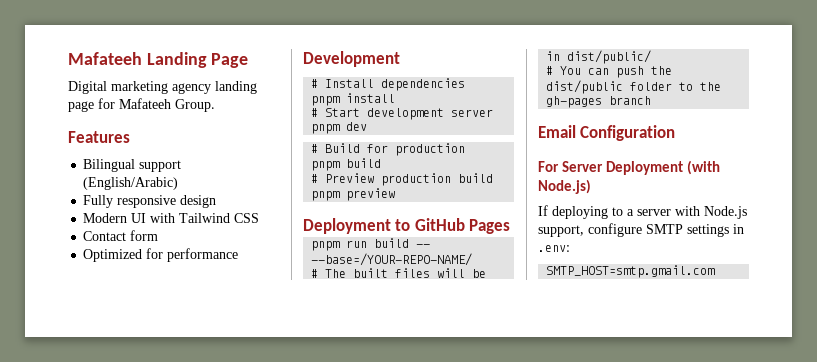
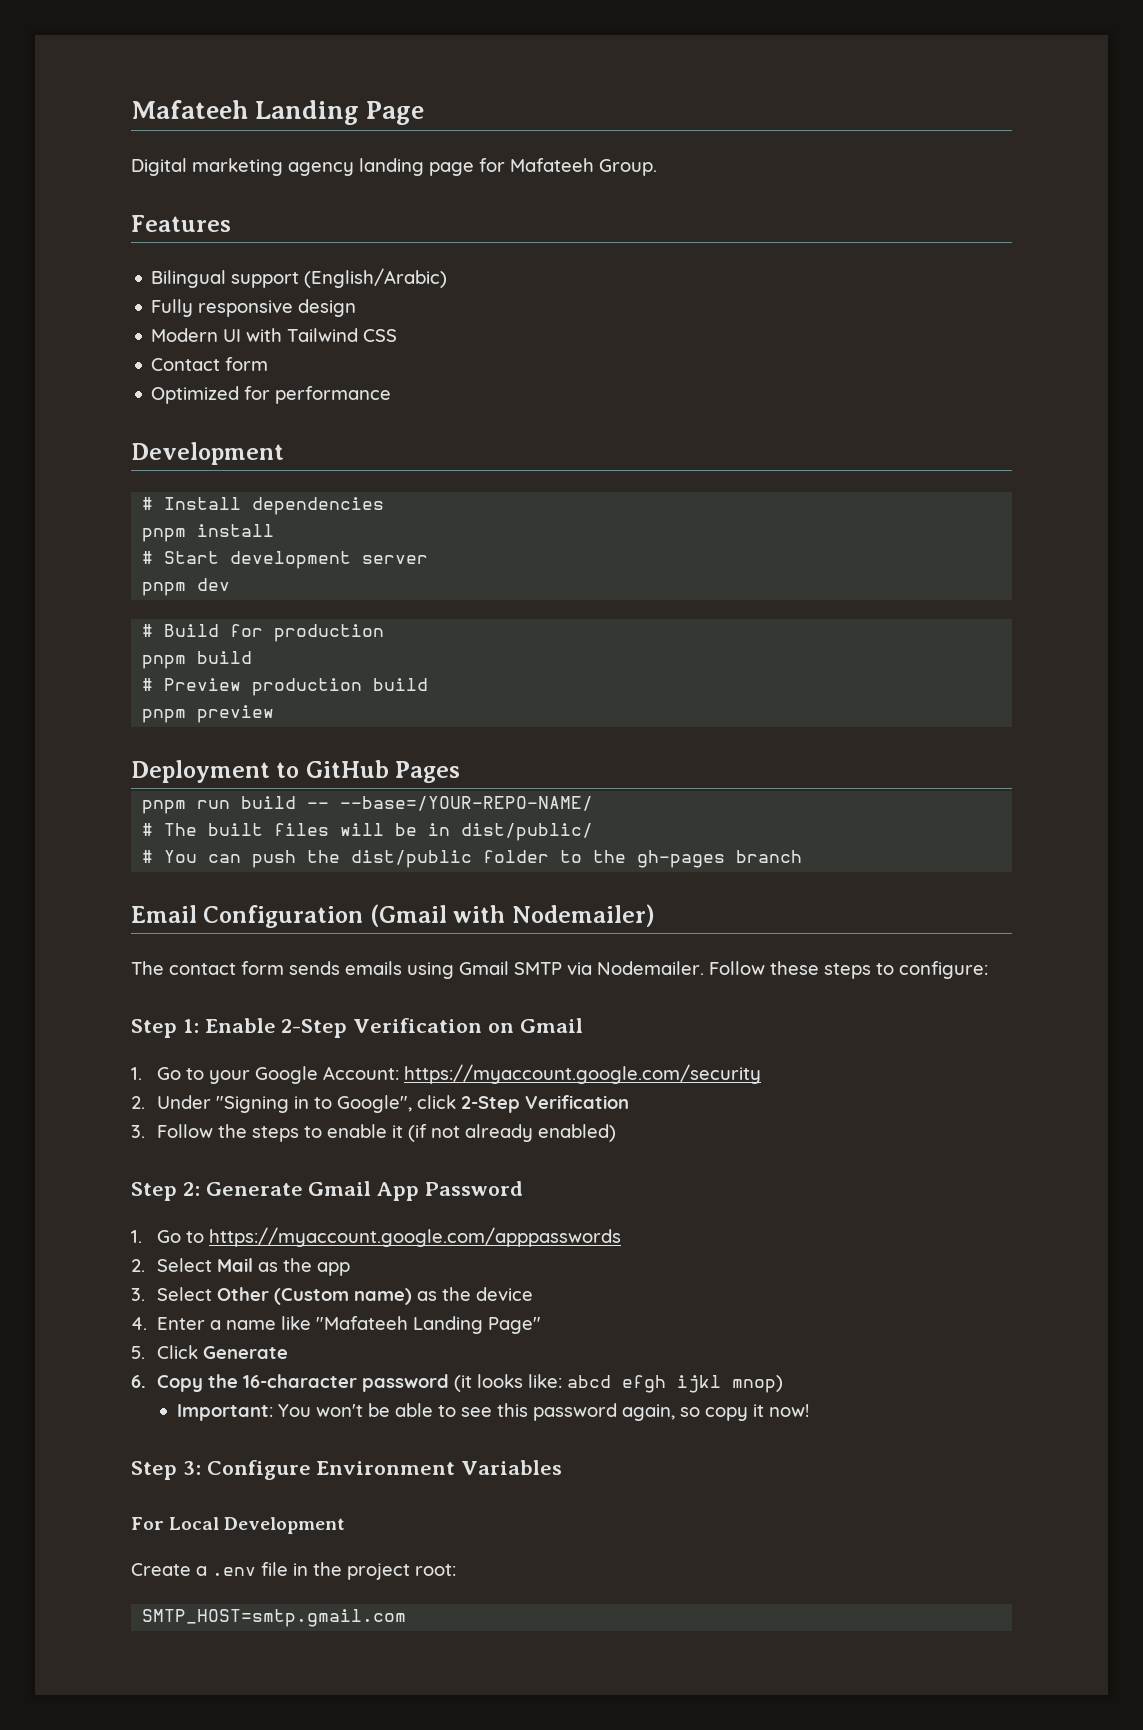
[538,160,721,175] [538,179,591,194] [538,205,747,219] [538,223,744,237] [538,245,570,252] // For Server Deployment (with Node.js) // If deploying to a server with Node.js support, configure SMTP settings in .env: -> [369,904,655,927] [131,961,988,979] [131,1018,583,1038] [131,1064,761,1084] [131,1095,629,1113] [131,1124,616,1142] [131,1181,524,1201] [131,1227,621,1247] [131,1258,350,1276] [131,1287,533,1305] [131,1316,541,1334] [131,1345,288,1359] [131,1374,783,1393] [176,1403,809,1421] [131,1460,563,1480] [131,1517,346,1534] [131,1562,456,1580] (Gmail with Nodemailer) // The contact form sends emails using Gmail SMTP via Nodemailer. Follow these steps to configure: // Step 1: Enable 2-Step Verification on Gmail // 1. Go to your Google Account: https://myaccount.google.com/security // 2. Under "Signing in to Google", click 2-Step Verification // 3. Follow the steps to enable it (if not already enabled) // Step 2: Generate Gmail App Password // 1. Go to https://myaccount.google.com/apppasswords // 2. Select Mail as the app // 3. Select Other (Custom name) as the device // 4. Enter a name like "Mafateeh Landing Page" // 5. Click Generate // 6. Copy the 16-character password (it looks like: abcd efgh ijkl mnop) // Important: You won't be able to see this password again, so copy it now! // Step 3: Configure Environment Variables // For Local Development // Create a .env file in the project root:

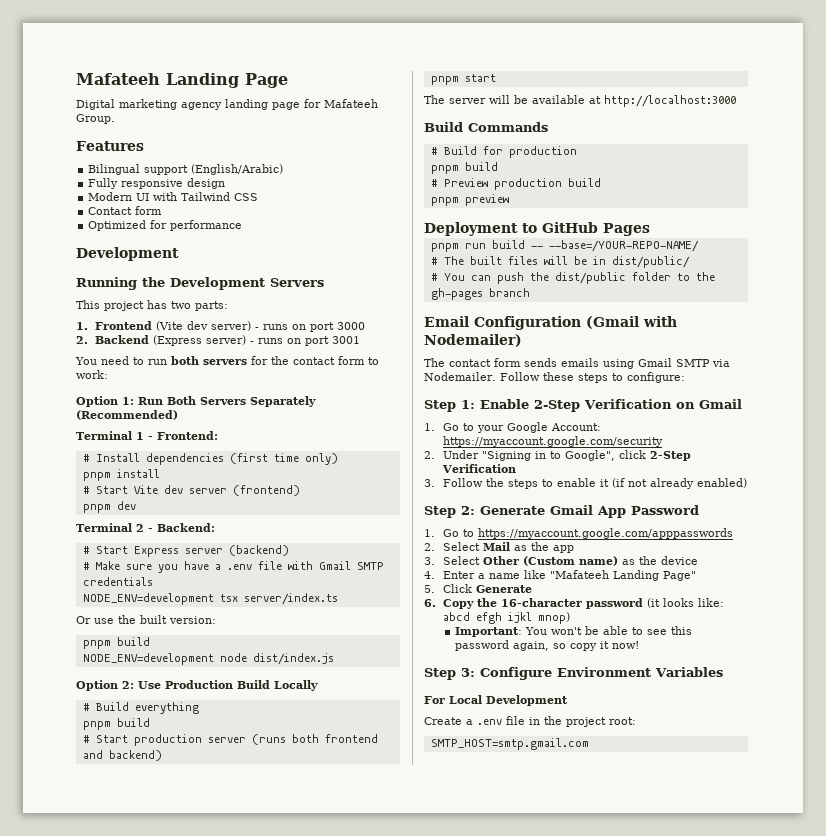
(284, 453) none -> [76,277,324,290] [76,300,228,311] [76,321,365,332] [76,335,360,346] [75,356,379,365] [76,370,108,379] [76,396,316,407] [76,410,178,420] [76,431,218,440] // Running the Development Servers // This project has two parts: // 1. Frontend (Vite dev server) - runs on port 3000 // 2. Backend (Express server) - runs on port 3001 // You need to run both servers for the contact form to work: // Option 1: Run Both Servers Separately (Recommended) // Terminal 1 - Frontend:
(385, 506) none -> [229,453,338,465] (first time only)
[230,551,429,569] development server -> [133,485,300,496] Vite dev server (frontend)
(231, 584) none -> [76,523,215,532] [82,545,289,557] [82,561,384,573] [82,577,153,586] [82,593,338,605] [76,615,216,624] [82,637,150,649] [82,653,334,665] [76,680,318,691] [82,702,199,714] [82,718,150,730] [82,734,378,746] [82,750,162,761] [430,74,496,85] [424,95,736,107] [424,122,548,132] // Terminal 2 - Backend: // # Start Express server (backend) // # Make sure you have a .env file with Gmail SMTP credentials // NODE_ENV=development tsx server/index.ts // Or use the built version: // pnpm build // NODE_ENV=development node dist/index.js // Option 2: Use Production Build Locally // # Build everything // pnpm build // # Start production server (runs both frontend and backend) // pnpm start // The server will be available at http://localhost:3000 // Build Commands

